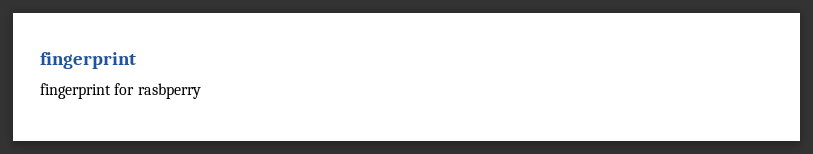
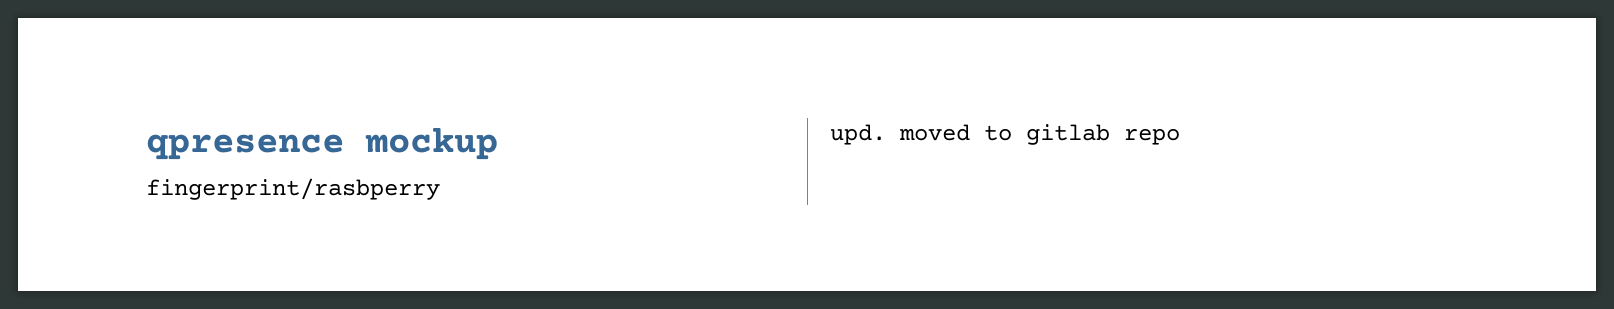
[40,52,136,69] [40,83,201,99] fingerprint // fingerprint for rasbperry -> [146,127,498,160] [146,178,440,200] [830,124,1180,145] qpresence mockup // fingerprint/rasbperry // upd. moved to gitlab repo

